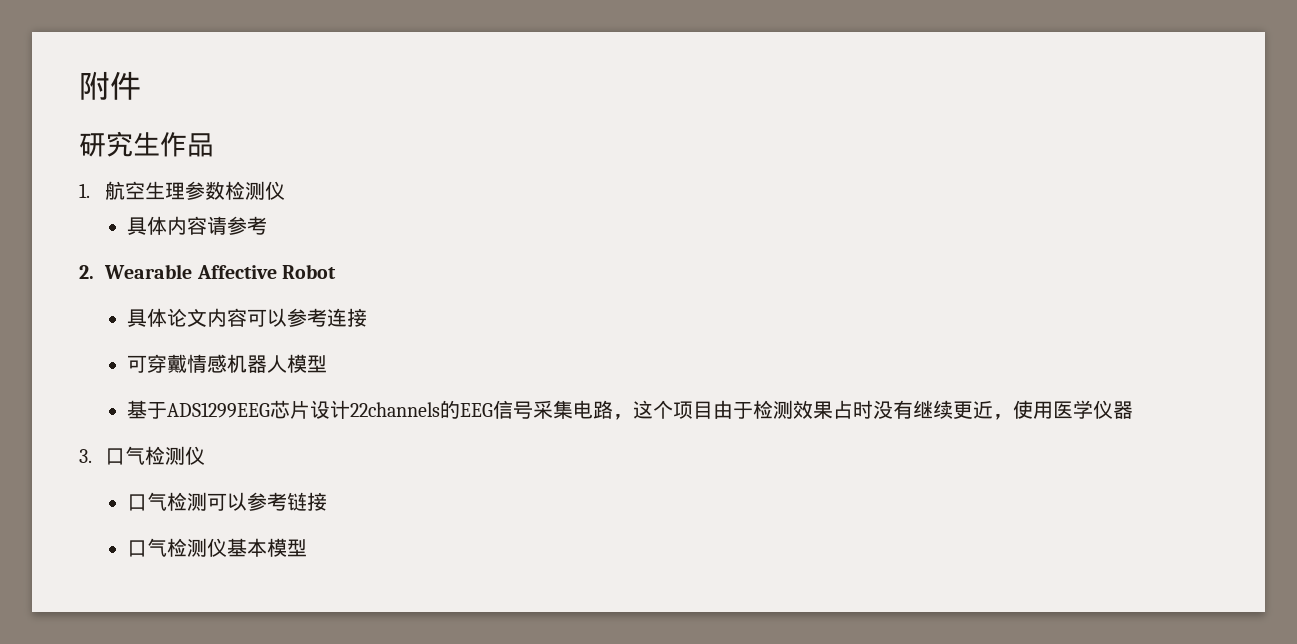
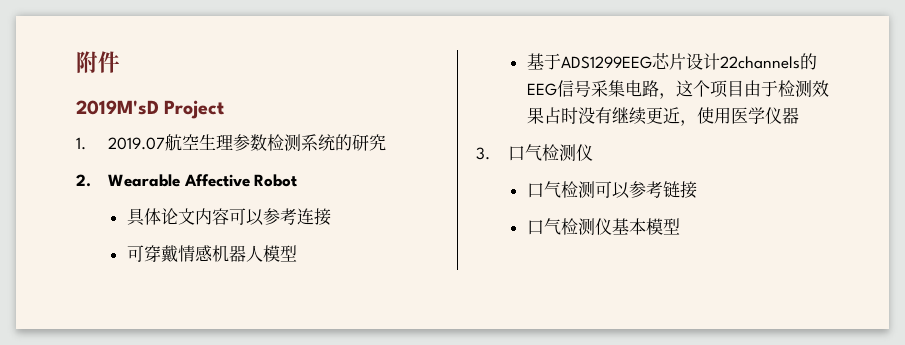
[79,131,214,157] 研究生作品 -> [76,100,225,119] 2019M'sD Project
(90, 190) none -> [108,137,166,150] 2019.07
[265,181,286,200] [127,216,268,235] 仪 // 具体内容请参考 -> [301,134,387,151] 系统的研究

